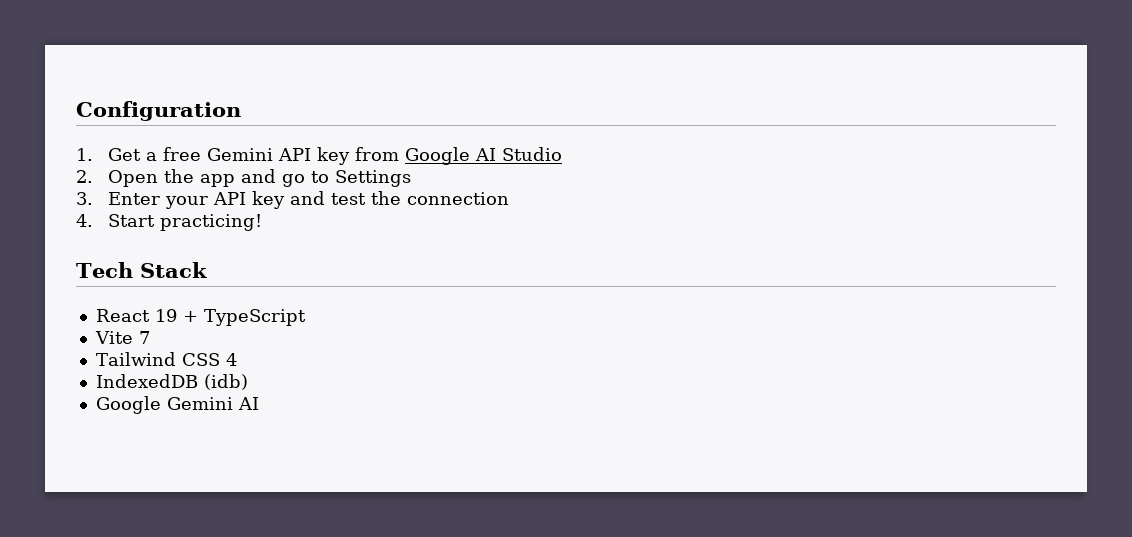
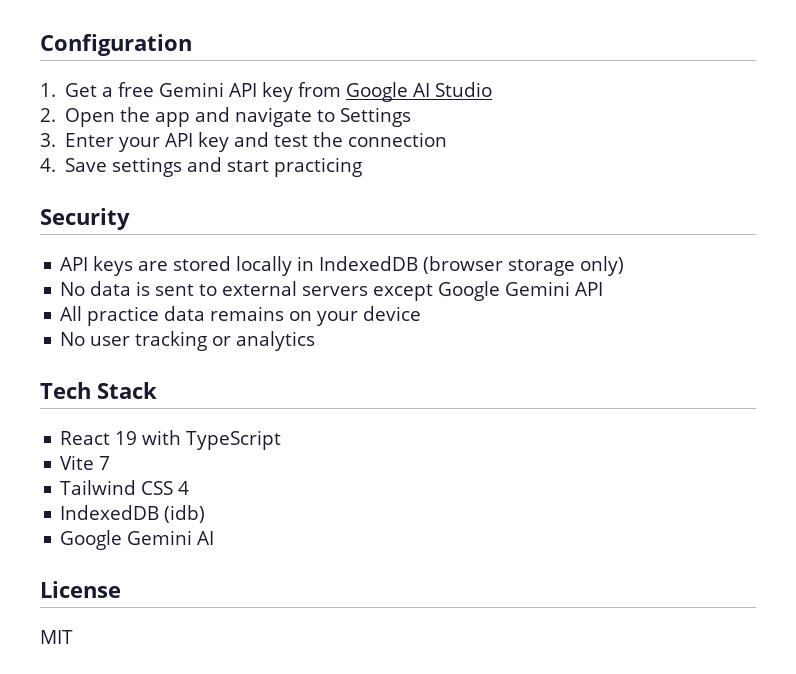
[281,174,305,187] go -> [235,107,313,127] navigate
[107,214,262,231] Start practicing! -> [65,157,363,177] [40,208,130,230] [60,256,625,276] [60,281,604,301] [60,306,422,326] [60,331,316,351] Save settings and start practicing // Security // API keys are stored locally in IndexedDB (browser storage only) // No data is sent to external servers except Google Gemini API // All practice data remains on your device // No user tracking or analytics
[182,311,198,322] + -> [142,430,182,445] with
(259, 403) none -> [40,581,121,598] [40,630,73,644] // License // MIT

